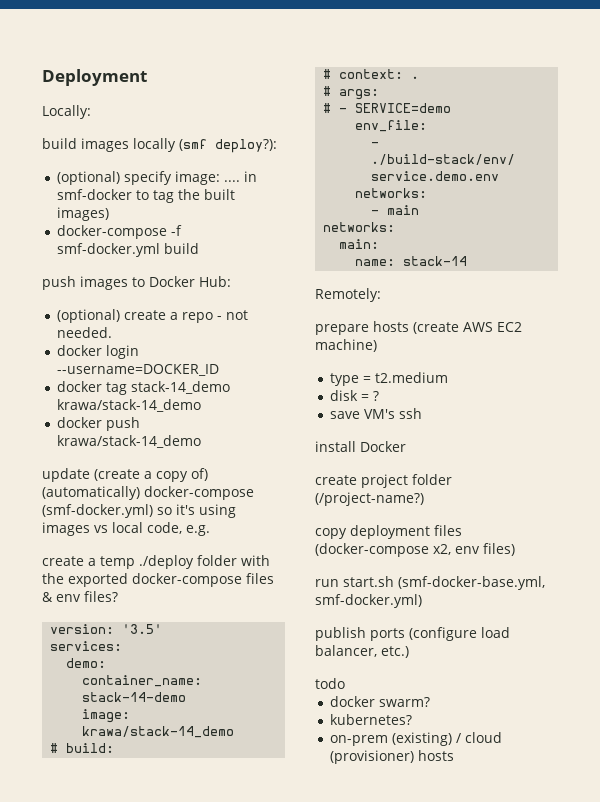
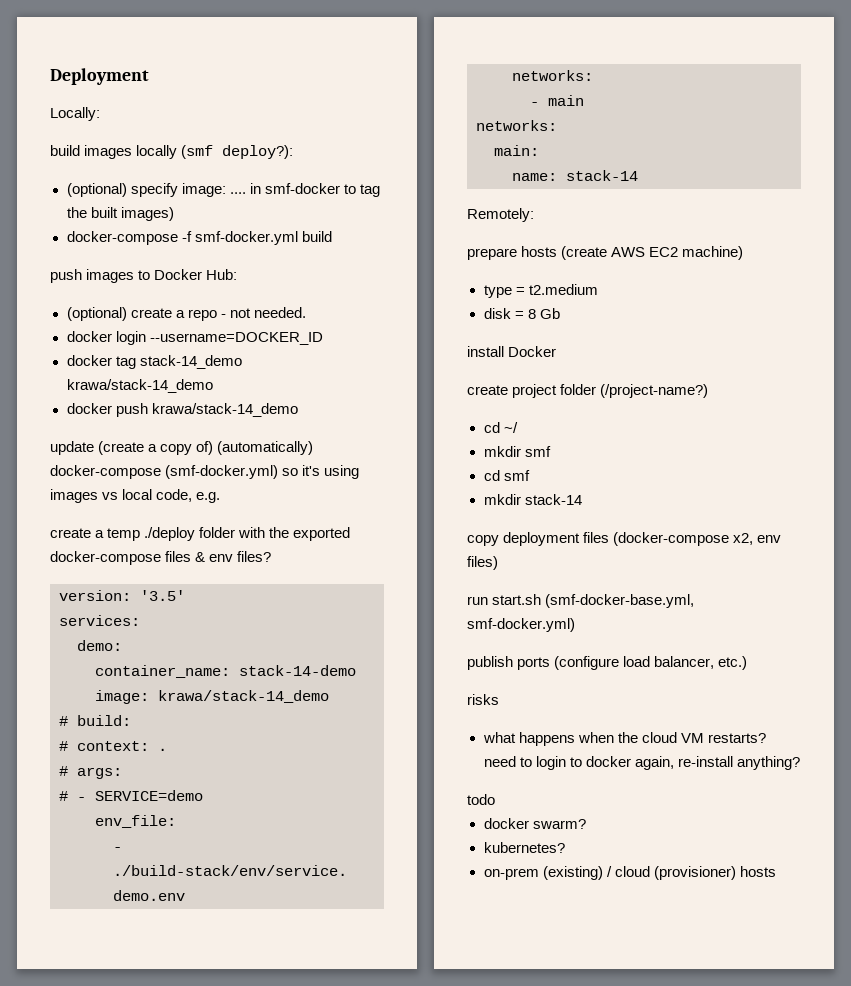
[373,391,380,401] [330,408,423,419] ? // save VM's ssh -> [527,308,560,319] 8 Gb
(424, 499) none -> [483,422,518,433] [483,446,551,457] [483,470,530,481] [483,494,582,505] // cd ~/ // mkdir smf // cd smf // mkdir stack-14
(409, 652) none -> [467,694,499,705] [482,732,766,746] [483,756,800,770] // risks // what happens when the cloud VM restarts? need to login to docker again, re-install anything?

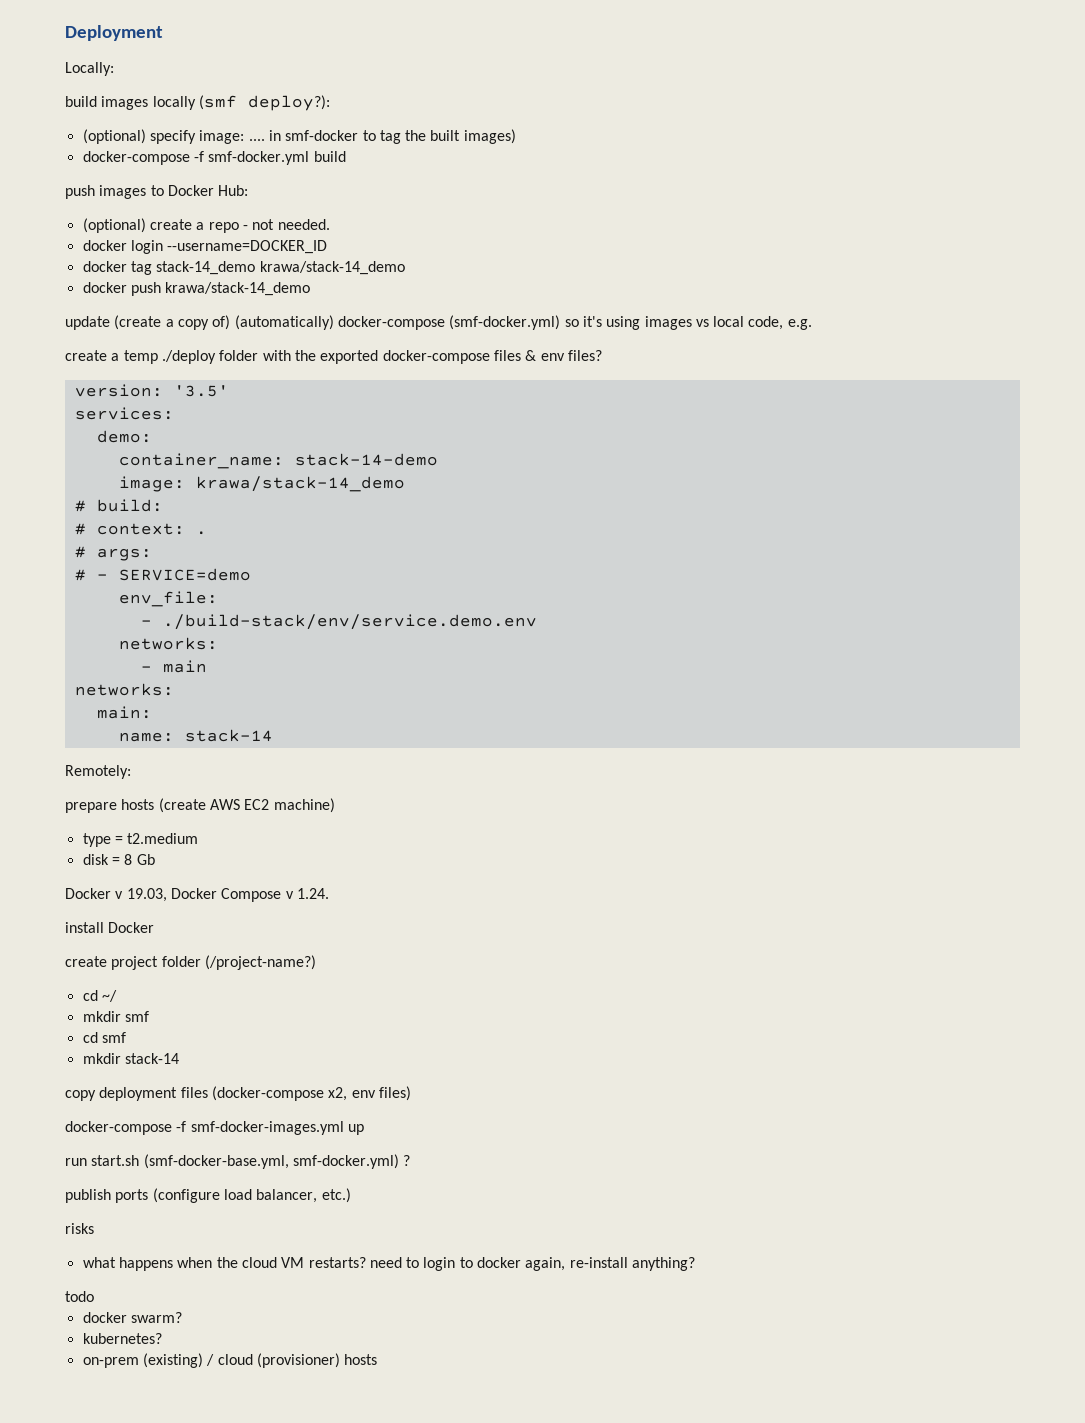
(560, 313) none -> [65,888,329,902] // Docker v 19.03, Docker Compose v 1.24.
(498, 563) none -> [65,1121,364,1135] // docker-compose -f smf-docker-images.yml up
(575, 625) none -> [403,1155,411,1166] ?

